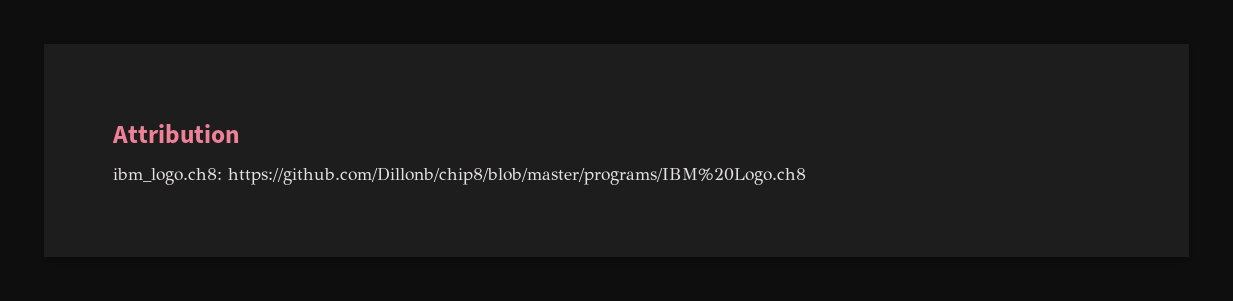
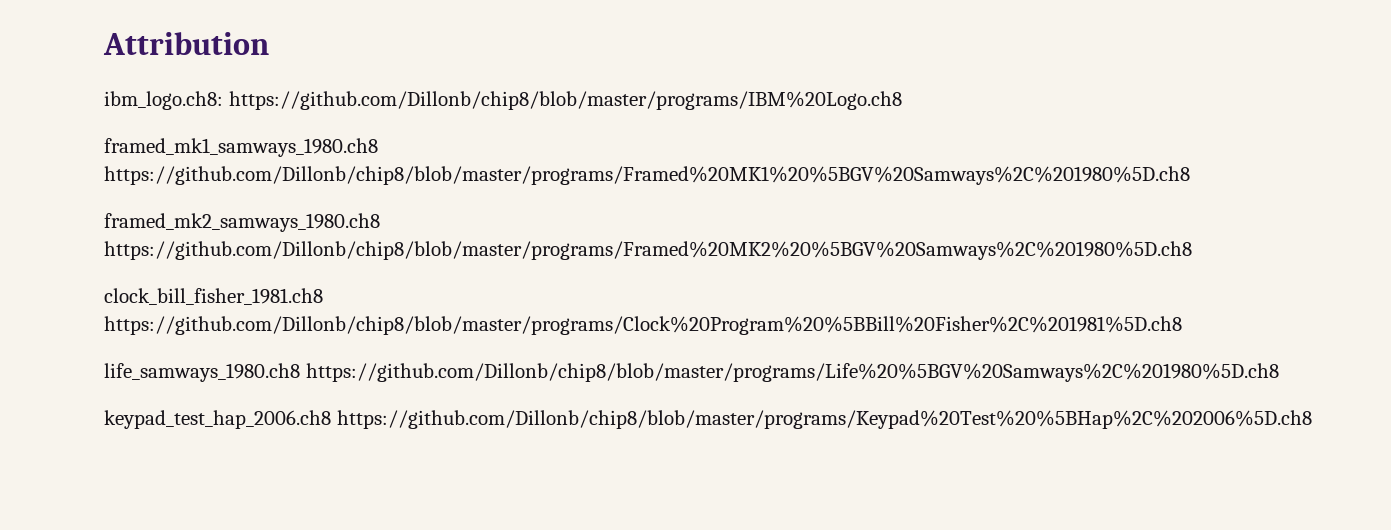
(806, 176) none -> [104,138,378,157] [104,166,1190,185] [104,213,380,232] [104,241,1192,260] [104,288,323,305] [104,316,1182,335] [104,363,1279,382] [104,410,1312,429] // framed_mk1_samways_1980.ch8 https://github.com/Dillonb/chip8/blob/master/programs/Framed%20MK1%20%5BGV%20Samways%2C%201980%5D.ch8 // framed_mk2_samways_1980.ch8 https://github.com/Dillonb/chip8/blob/master/programs/Framed%20MK2%20%5BGV%20Samways%2C%201980%5D.ch8 // clock_bill_fisher_1981.ch8 https://github.com/Dillonb/chip8/blob/master/programs/Clock%20Program%20%5BBill%20Fisher%2C%201981%5D.ch8 // life_samways_1980.ch8 https://github.com/Dillonb/chip8/blob/master/programs/Life%20%5BGV%20Samways%2C%201980%5D.ch8 // keypad_test_hap_2006.ch8 https://github.com/Dillonb/chip8/blob/master/programs/Keypad%20Test%20%5BHap%2C%202006%5D.ch8

